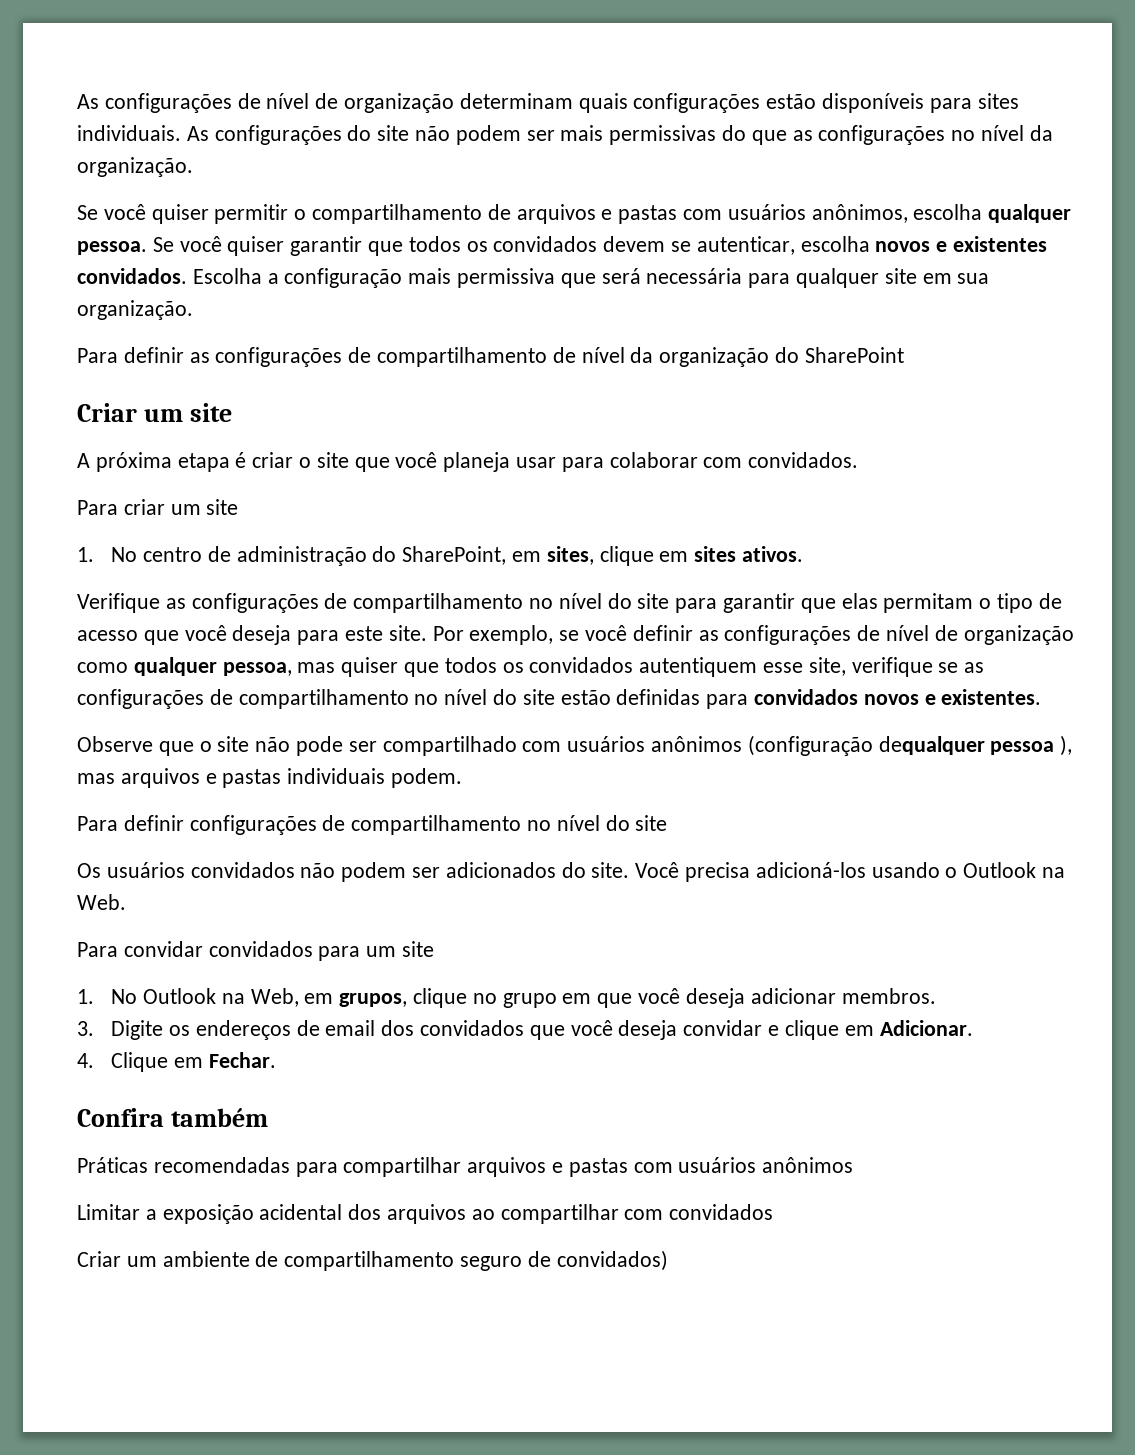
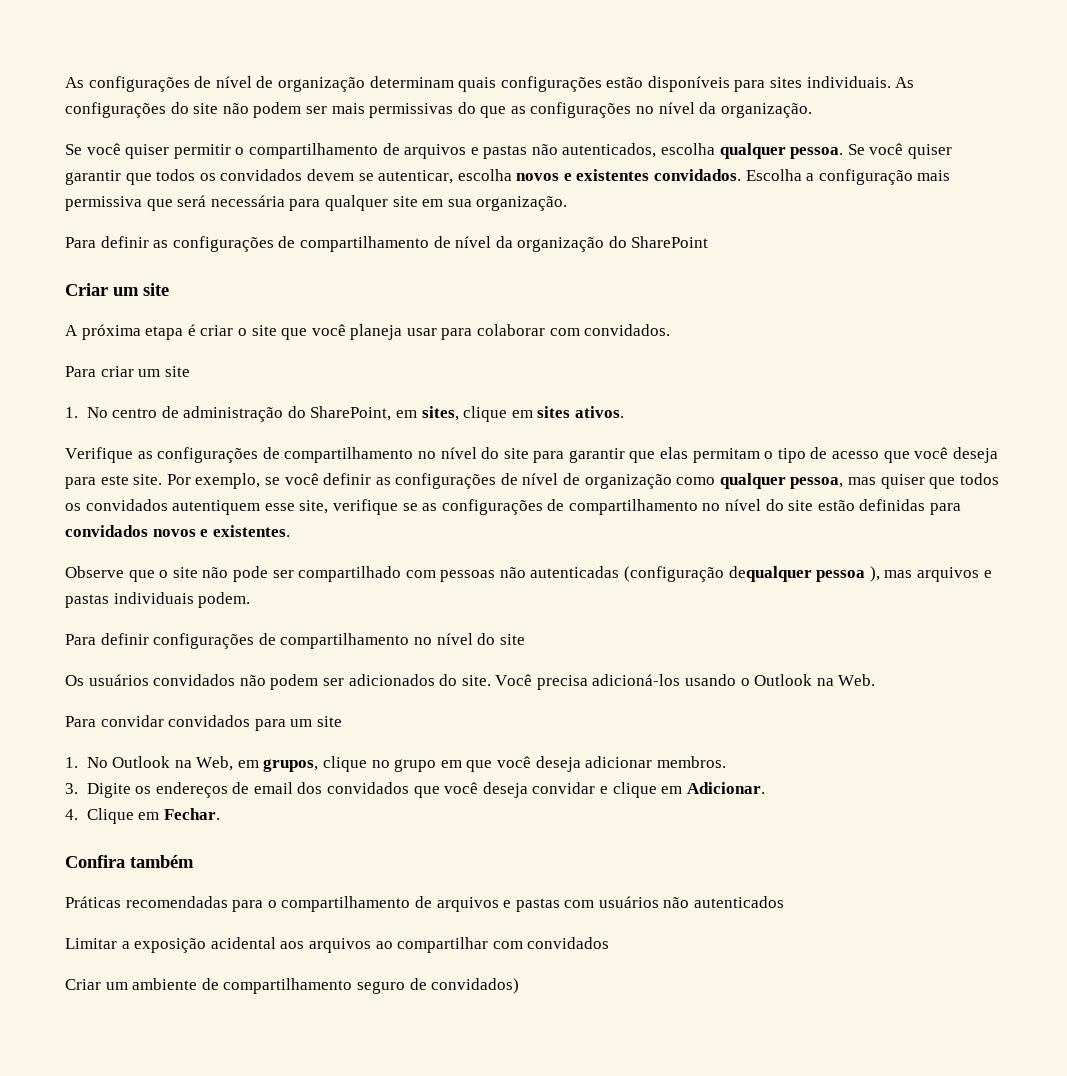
[683,204,908,223] com usuários anônimos, -> [531,143,657,158] não autenticados,
[567,736,743,752] usuários anônimos -> [440,566,620,582] pessoas não autenticadas
[343,1157,854,1177] compartilhar arquivos e pastas com usuários anônimos -> [267,896,785,912] o compartilhamento de arquivos e pastas com usuários não autenticados
[348,1204,382,1220] dos -> [280,941,305,949] aos

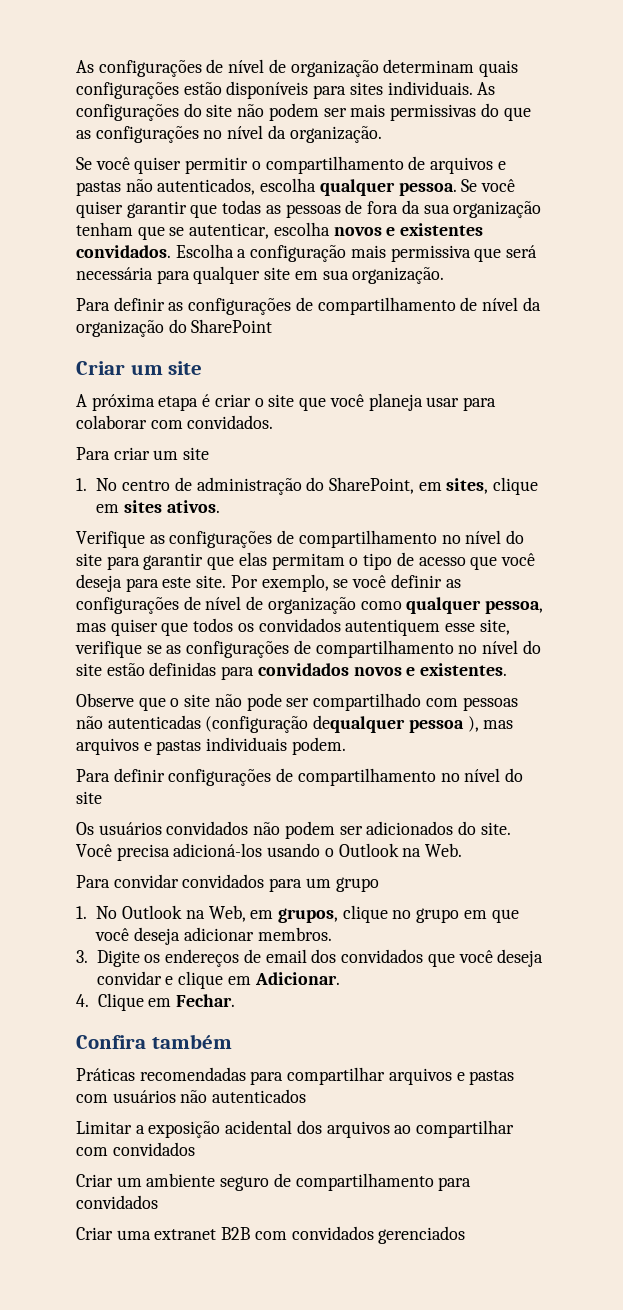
[156,169,354,181] todos os convidados devem -> [222,200,542,218] [76,222,165,240] todas as pessoas de fora da sua organização tenham que
[316,716,342,727] site -> [335,877,379,892] grupo
[267,896,432,912] o compartilhamento de -> [287,1067,386,1085] compartilhar
[280,941,305,949] aos -> [296,1120,322,1134] dos
[201,978,520,994] de compartilhamento seguro de convidados) -> [220,1173,472,1191] [76,1195,158,1209] [76,1226,466,1244] seguro de compartilhamento para convidados // Criar uma extranet B2B com convidados gerenciados

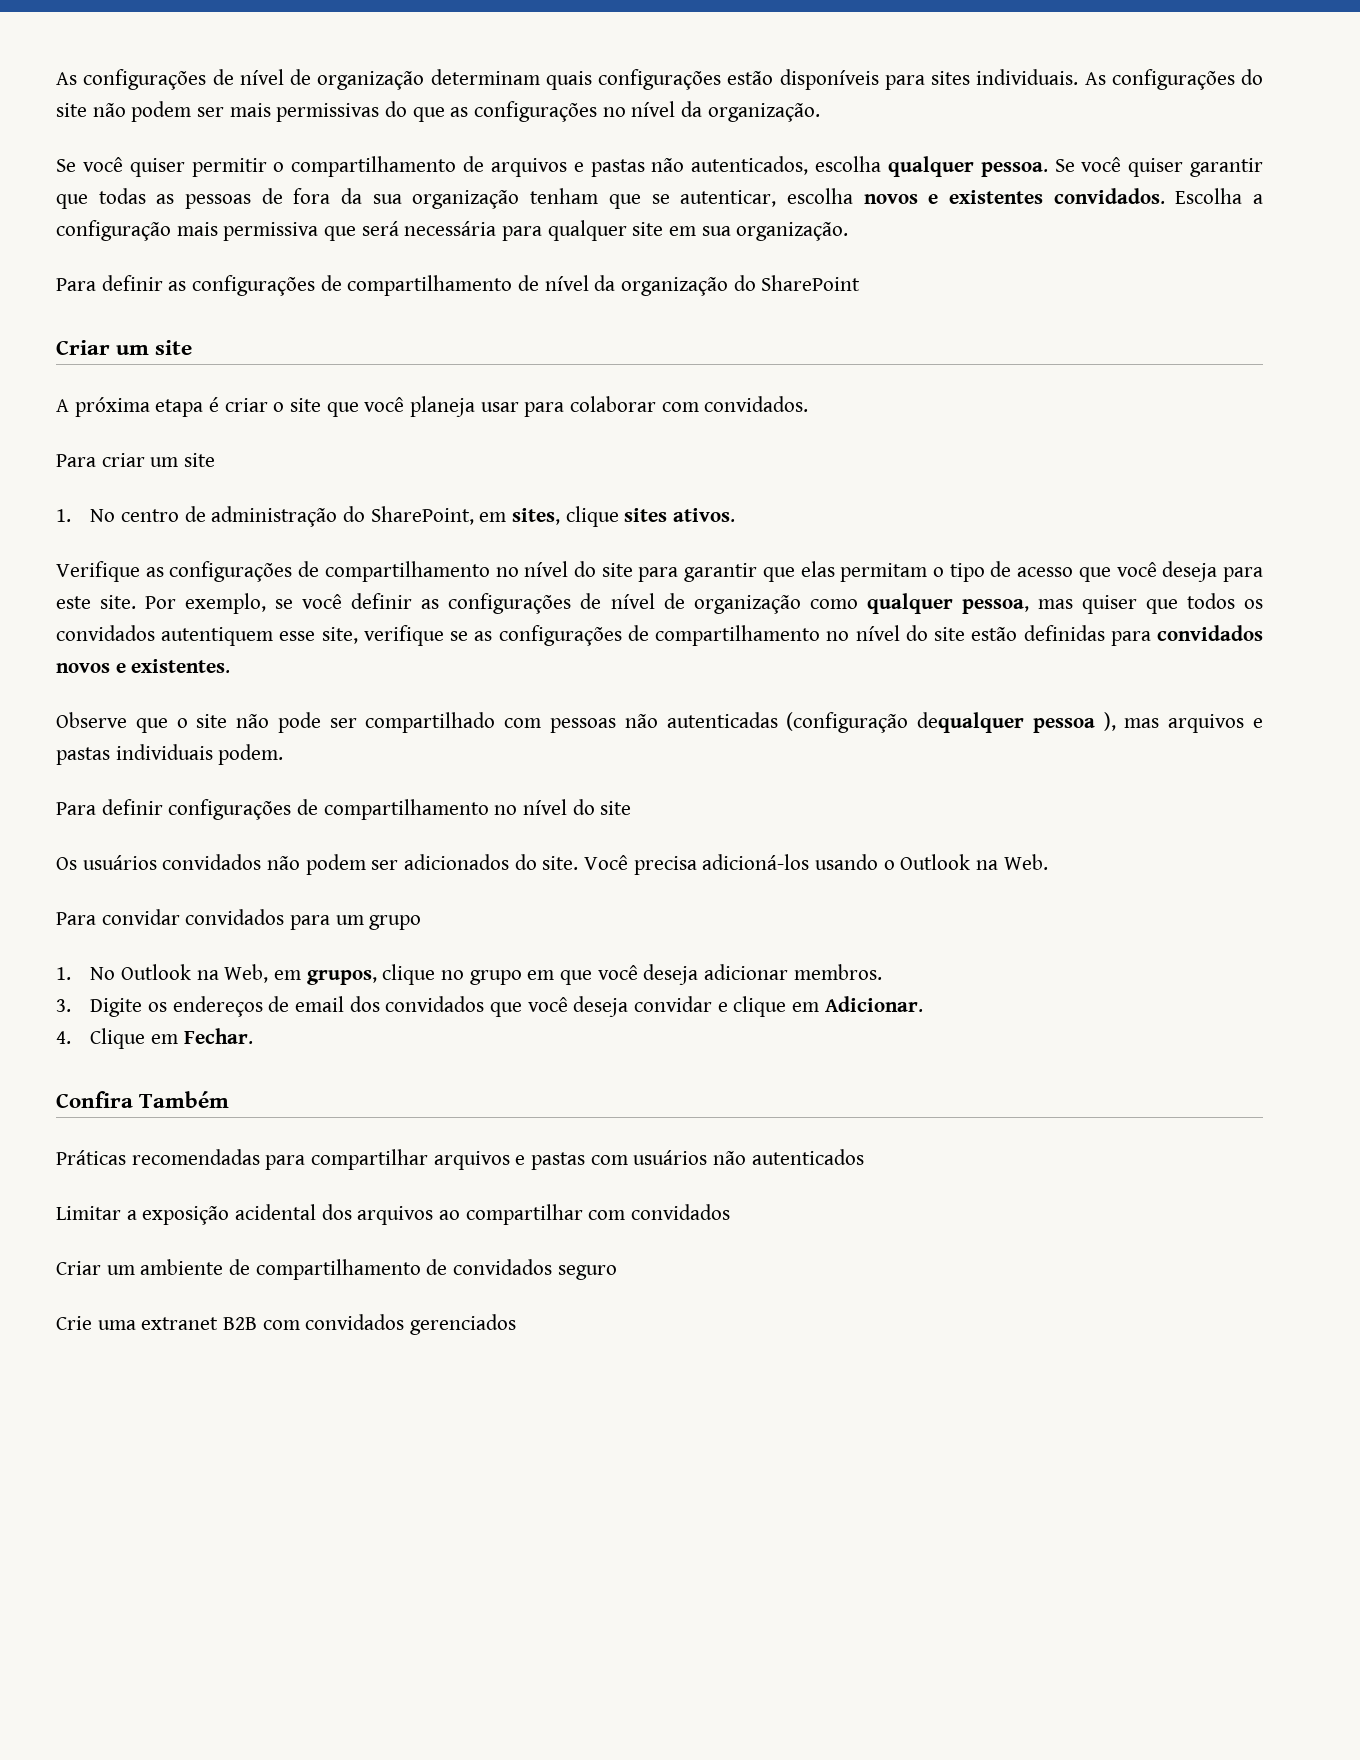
[96,504,120,513] em -> (619, 516) none
[151,1034,232,1049] também -> [139,1091,230,1108] Também
[220,1173,472,1191] [76,1195,158,1209] [76,1227,113,1240] seguro de compartilhamento para convidados // Criar -> [229,1259,617,1280] [56,1316,92,1330] de compartilhamento de convidados seguro // Crie

